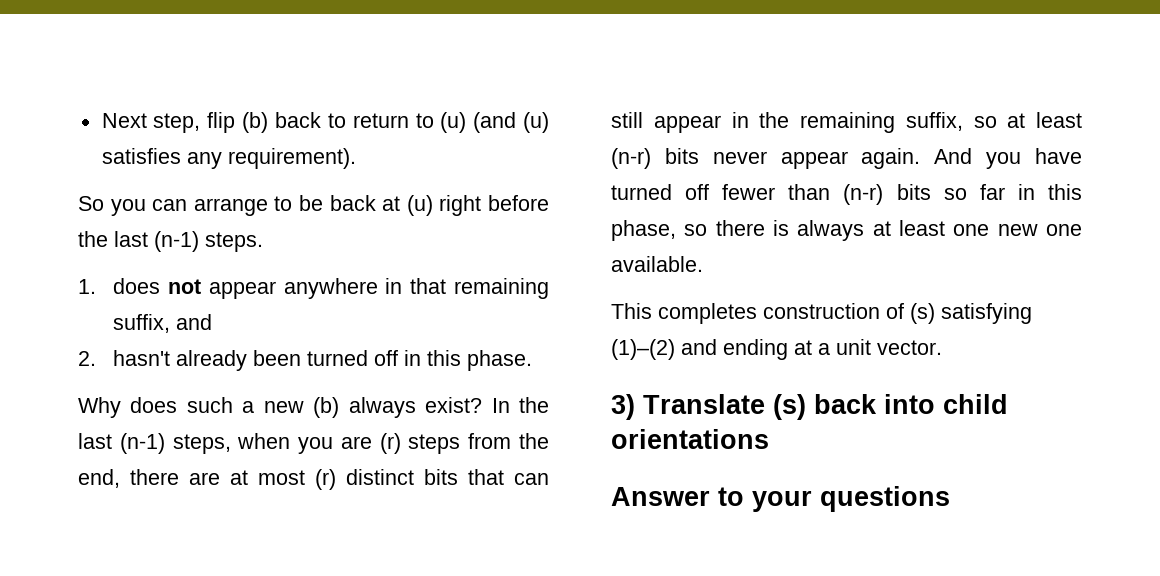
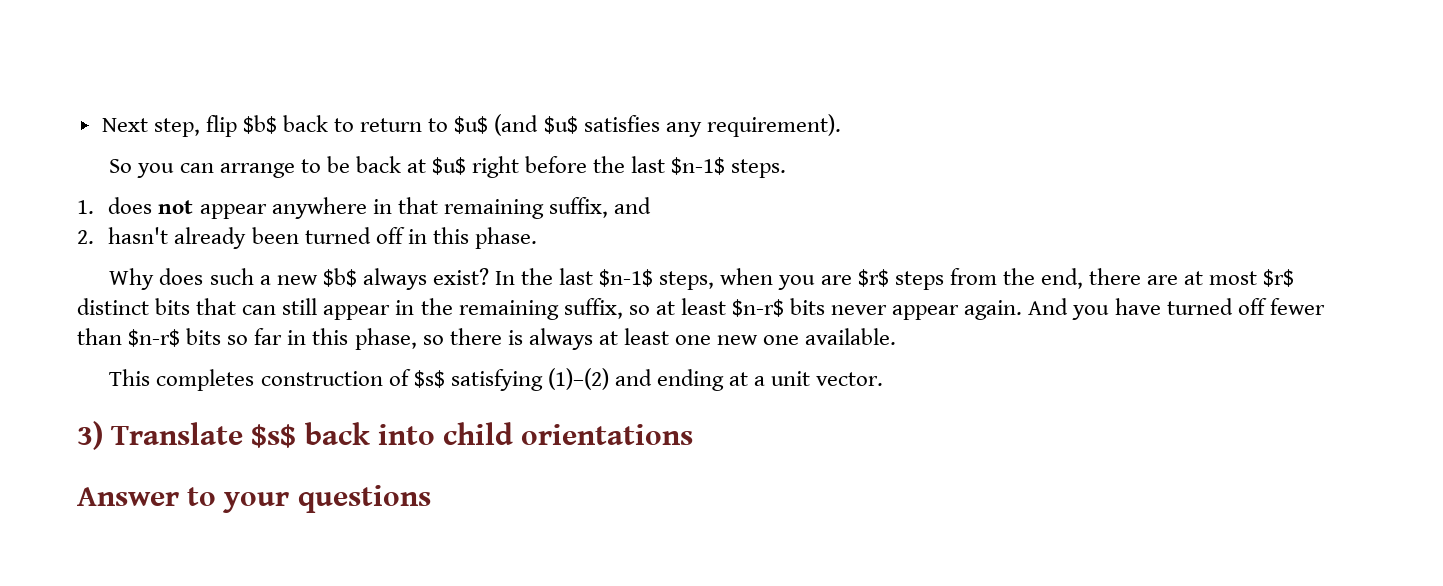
[242,112,269,133] (b) -> [242,115,277,134] $b$
[440,112,549,133] (u) (and (u) -> [454,114,578,136] $u$ (and $u$
[406,195,433,216] (u) -> [431,157,466,175] $u$
[154,231,199,252] (n-1) -> [671,157,726,175] $n-1$
[313,397,340,418] (b) -> [322,268,357,287] $b$
[119,433,165,454] (n-1) -> [599,269,654,287] $n-1$
[379,433,401,454] (r) -> [857,269,889,287] $r$
[315,469,336,490] (r) -> [1263,269,1295,287] $r$
[611,148,651,169] (n-r) -> [731,299,784,317] $n-r$
[843,184,884,205] (n-r) -> [128,329,181,347] $n-r$
[910,303,935,324] (s) -> [413,370,445,388] $s$
[773,394,806,420] (s) -> [251,424,297,448] $s$

